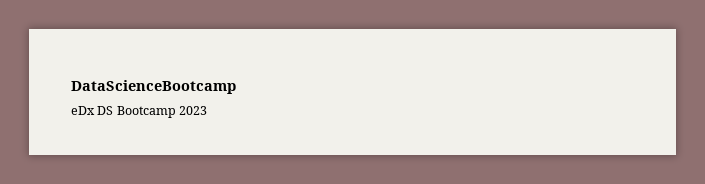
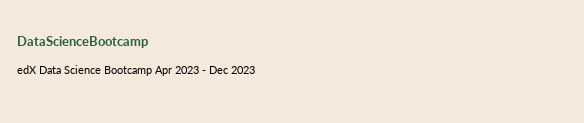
[71,106,176,118] eDx DS Bootcamp -> [17,65,228,76] edX Data Science Bootcamp Apr 2023 - Dec

